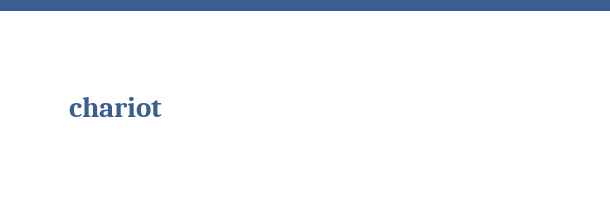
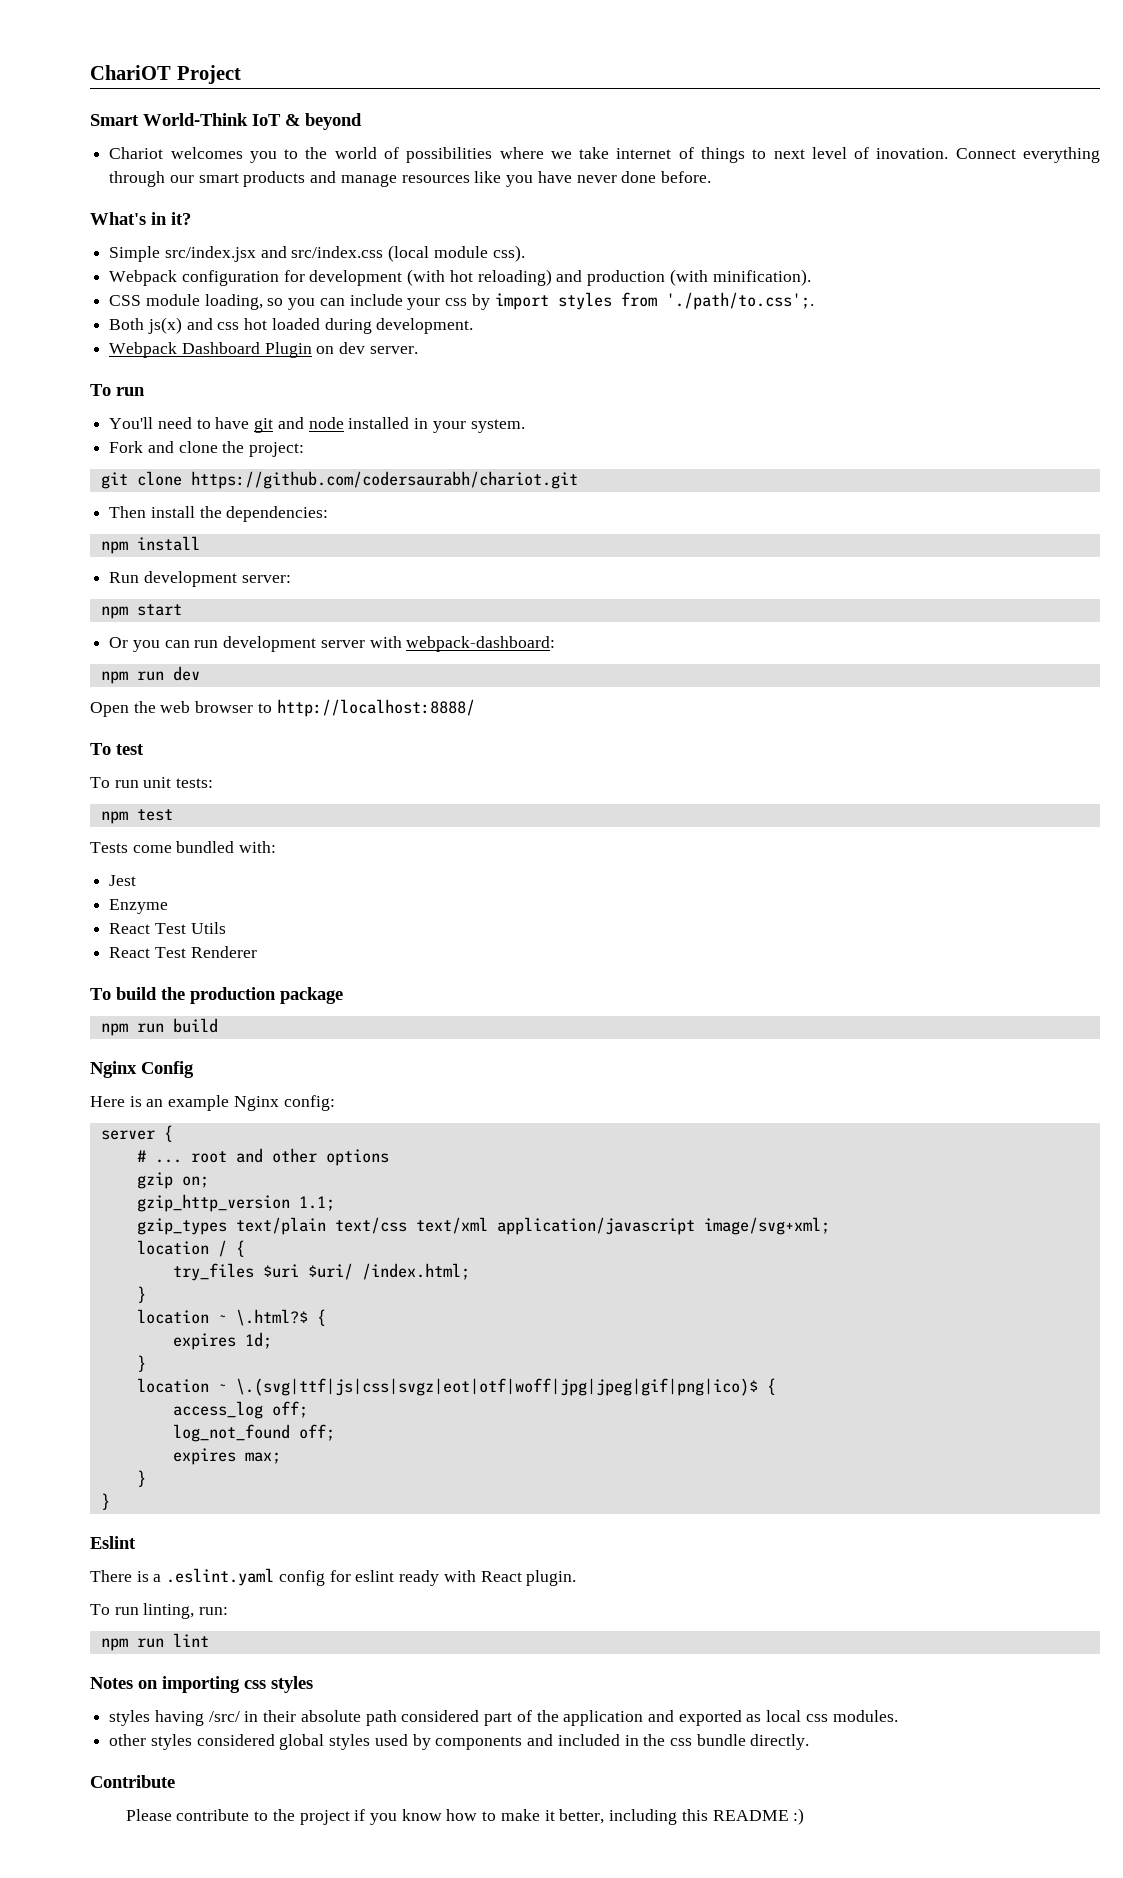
[69,96,162,117] chariot -> [90,65,241,84] [90,113,362,130] [109,147,1101,163] [109,171,711,187] [90,212,191,225] [109,245,525,262] [109,269,811,286] [109,292,814,310] [109,317,474,334] [109,342,418,358] [90,384,145,396] [109,417,525,433] [109,441,305,457] [100,471,578,489] [109,506,329,522] [100,536,200,554] [109,571,291,587] [100,604,182,619] [109,636,556,652] [100,666,200,684] [90,699,475,717] [90,743,144,755] [90,777,214,788] [100,809,173,824] [90,841,277,853] [109,875,137,886] [109,899,169,914] [109,922,226,934] [109,946,257,958] [90,987,343,1004] [100,1018,218,1036] [90,1061,194,1078] [90,1095,335,1111] [100,1125,173,1142] [136,1148,389,1166] [136,1172,209,1189] [136,1194,335,1212] [136,1217,830,1235] [136,1240,245,1257] [172,1263,470,1281] [136,1286,146,1303] [136,1309,326,1326] [172,1332,272,1350] [136,1355,146,1372] [136,1378,776,1396] [172,1401,308,1419] [172,1424,335,1442] [172,1448,281,1465] [136,1470,146,1487] [100,1493,110,1510] [90,1536,136,1549] [90,1568,577,1586] [90,1603,229,1619] [100,1633,209,1651] [90,1676,313,1693] [109,1710,898,1726] [109,1734,810,1750] [90,1775,175,1788] [125,1808,805,1825] ChariOT Project // Smart World-Think IoT & beyond // Chariot welcomes you to the world of possibilities where we take internet of things to next level of inovation. Connect everything through our smart products and manage resources like you have never done before. // What's in it? // Simple src/index.jsx and src/index.css (local module css). // Webpack configuration for development (with hot reloading) and production (with minification). // CSS module loading, so you can include your css by import styles from './path/to.css';. // Both js(x) and css hot loaded during development. // Webpack Dashboard Plugin on dev server. // To run // You'll need to have git and node installed in your system. // Fork and clone the project: // git clone https://github.com/codersaurabh/chariot.git // Then install the dependencies: // npm install // Run development server: // npm start // Or you can run development server with webpack-dashboard: // npm run dev // Open the web browser to http://localhost:8888/ // To test // To run unit tests: // npm test // Tests come bundled with: // Jest // Enzyme // React Test Utils // React Test Renderer // To build the production package // npm run build // Nginx Config // Here is an example Nginx config: // server { // # ... root and other options // gzip on; // gzip_http_version 1.1; // gzip_types text/plain text/css text/xml application/javascript image/svg+xml; // location / { // try_files $uri $uri/ /index.html; // } // location ~ \.html?$ { // expires 1d; // } // location ~ \.(svg|ttf|js|css|svgz|eot|otf|woff|jpg|jpeg|gif|png|ico)$ { // access_log off; // log_not_found off; // expires max; // } // } // Eslint // There is a .eslint.yaml config for eslint ready with React plugin. // To run linting, run: // npm run lint // Notes on importing css styles // styles having /src/ in their absolute path considered part of the application and exported as local css modules. // other styles considered global styles used by components and included in the css bundle directly. // Contribute // Please contribute to the project if you know how to make it better, including this README :)

